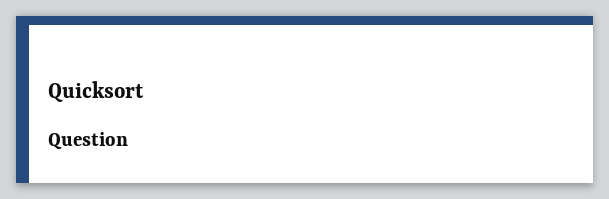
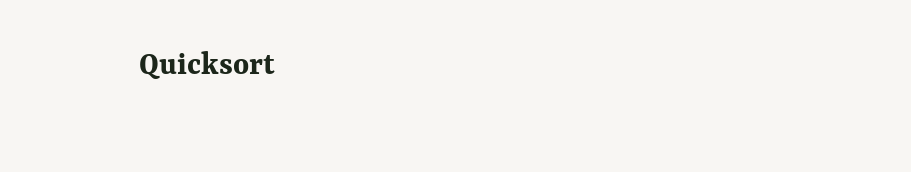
[48,132,128,150] // Question -> (275, 65) none

